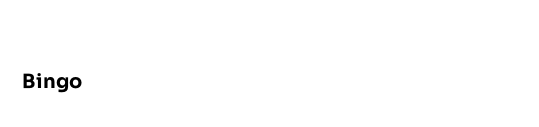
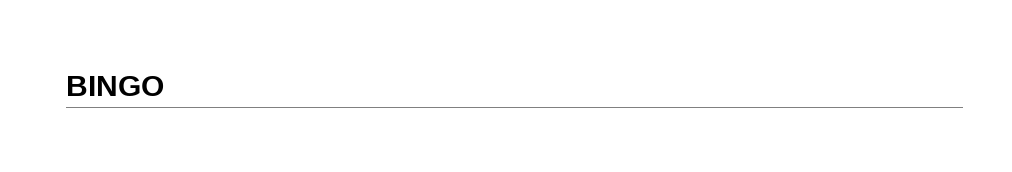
[22,73,82,93] Bingo -> [66,76,164,96] BINGO

